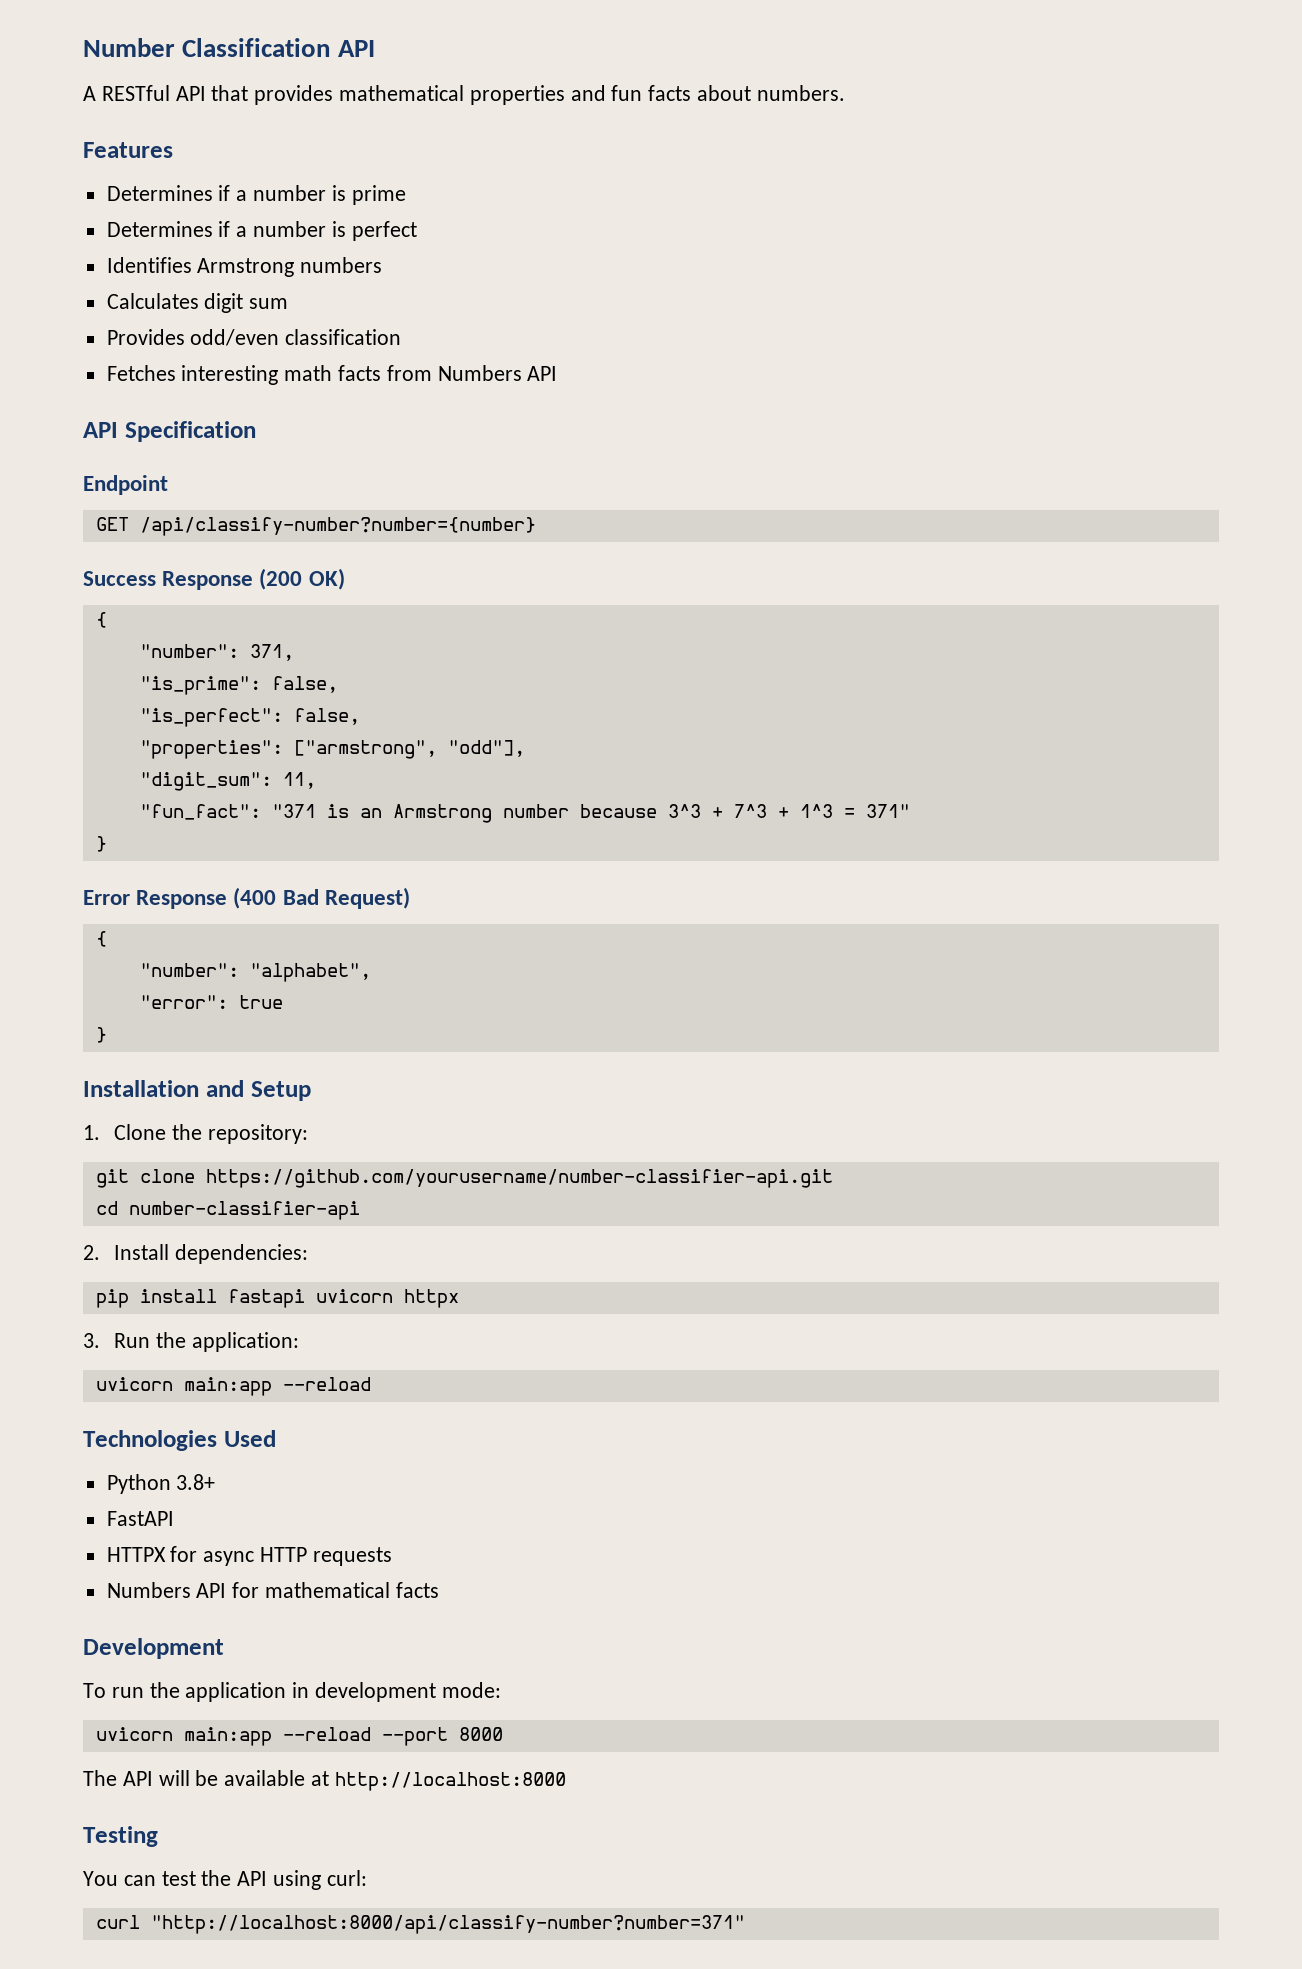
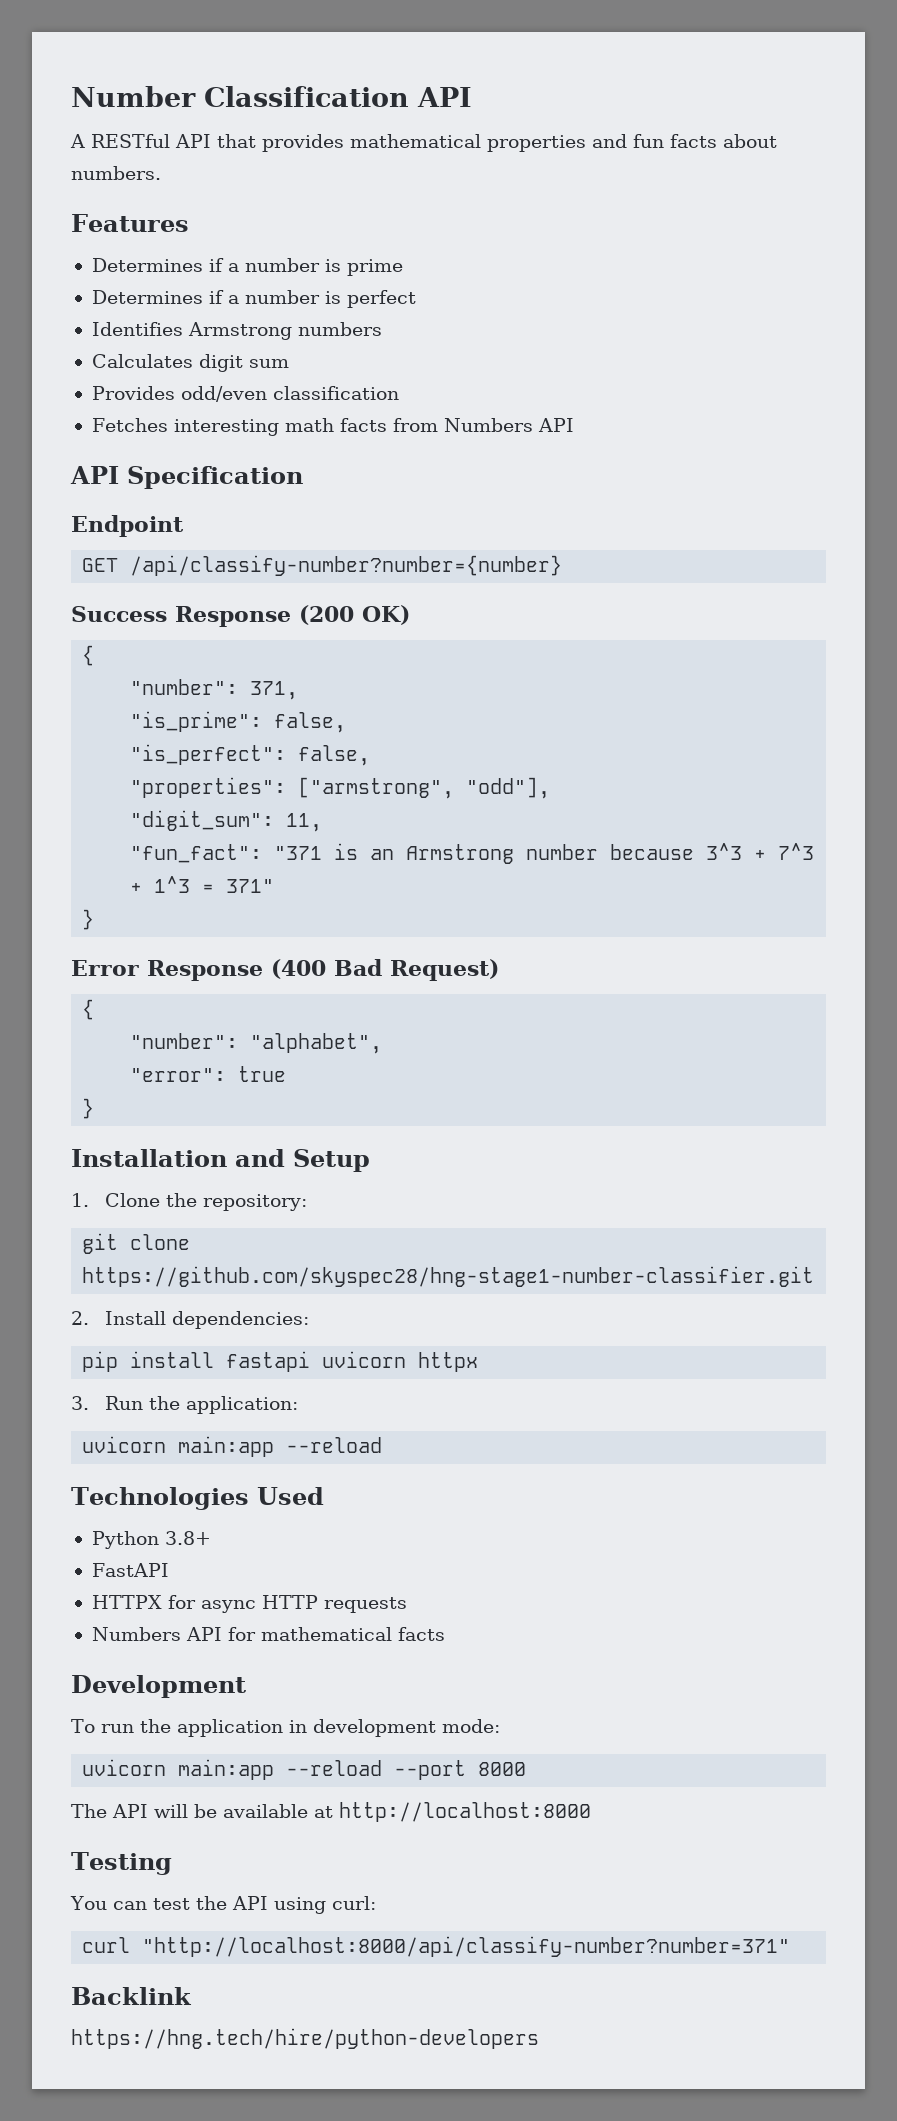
[205,1169,833,1188] [95,1201,360,1220] https://github.com/yourusername/number-classifier-api.git // cd number-classifier-api -> [82,1266,815,1287] https://github.com/skyspec28/hng-stage1-number-classifier.git
(745, 1924) none -> [71,1987,192,2005] [71,2028,539,2049] // Backlink // https://hng.tech/hire/python-developers

